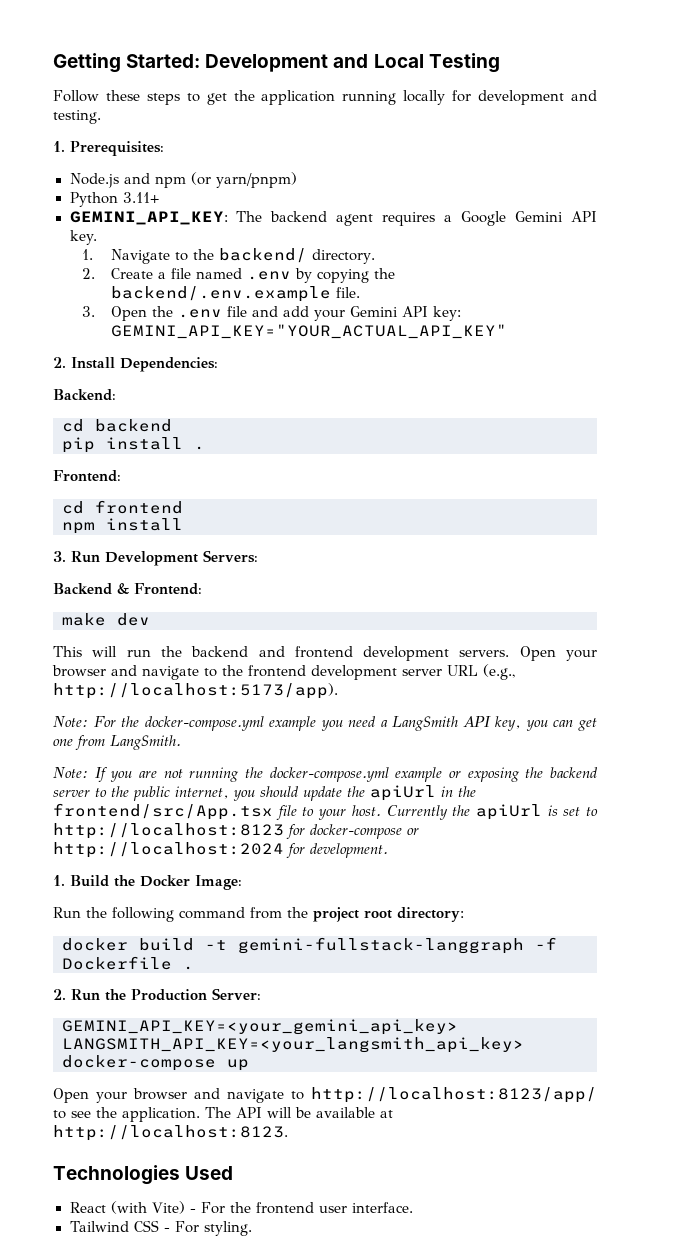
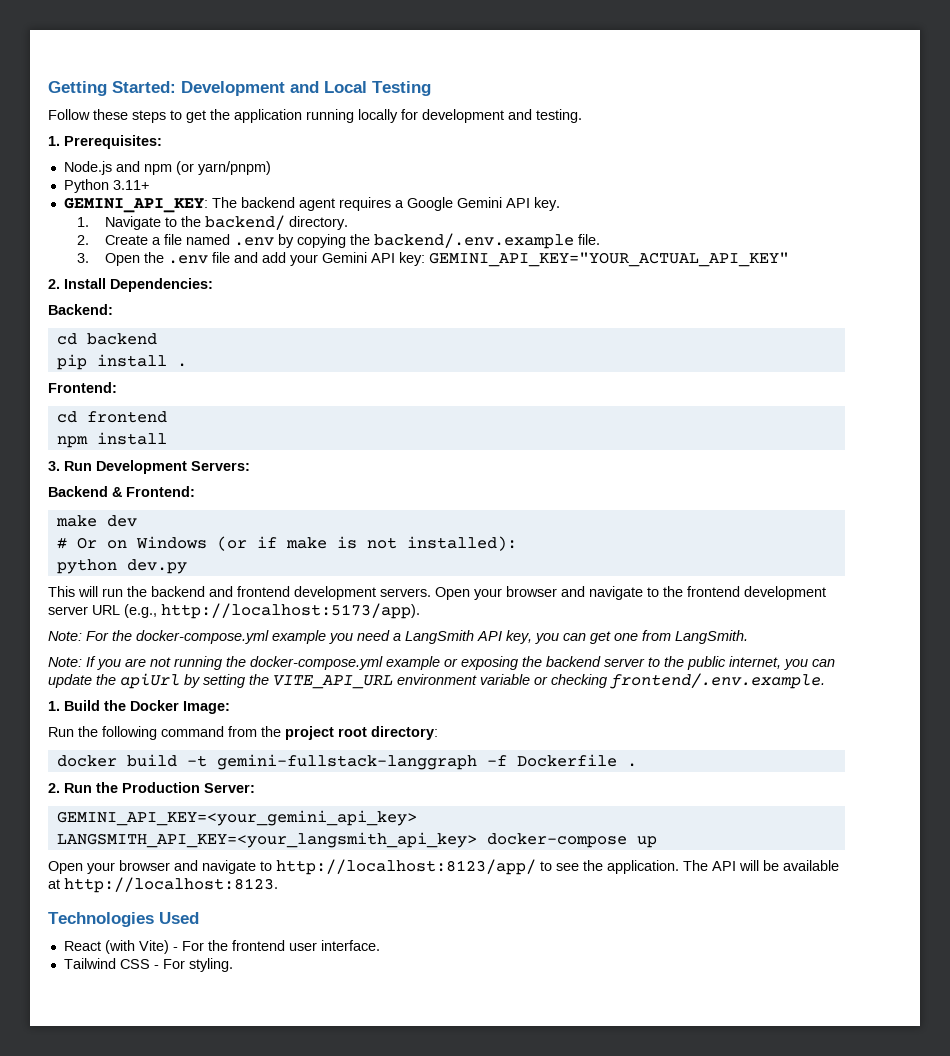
(150, 619) none -> [56,536,517,551] [56,559,187,574] // # Or on Windows (or if make is not installed): // python dev.py
[260,786,299,797] should -> [812,659,835,667] can
[441,786,476,797] [53,803,598,820] [53,823,419,839] [53,842,388,858] in the frontend/src/App.tsx file to your host. Currently the apiUrl is set to http://localhost:8123 for docker-compose or http://localhost:2024 for development. -> [184,673,825,689] by setting the VITE_API_URL environment variable or checking frontend/.env.example.

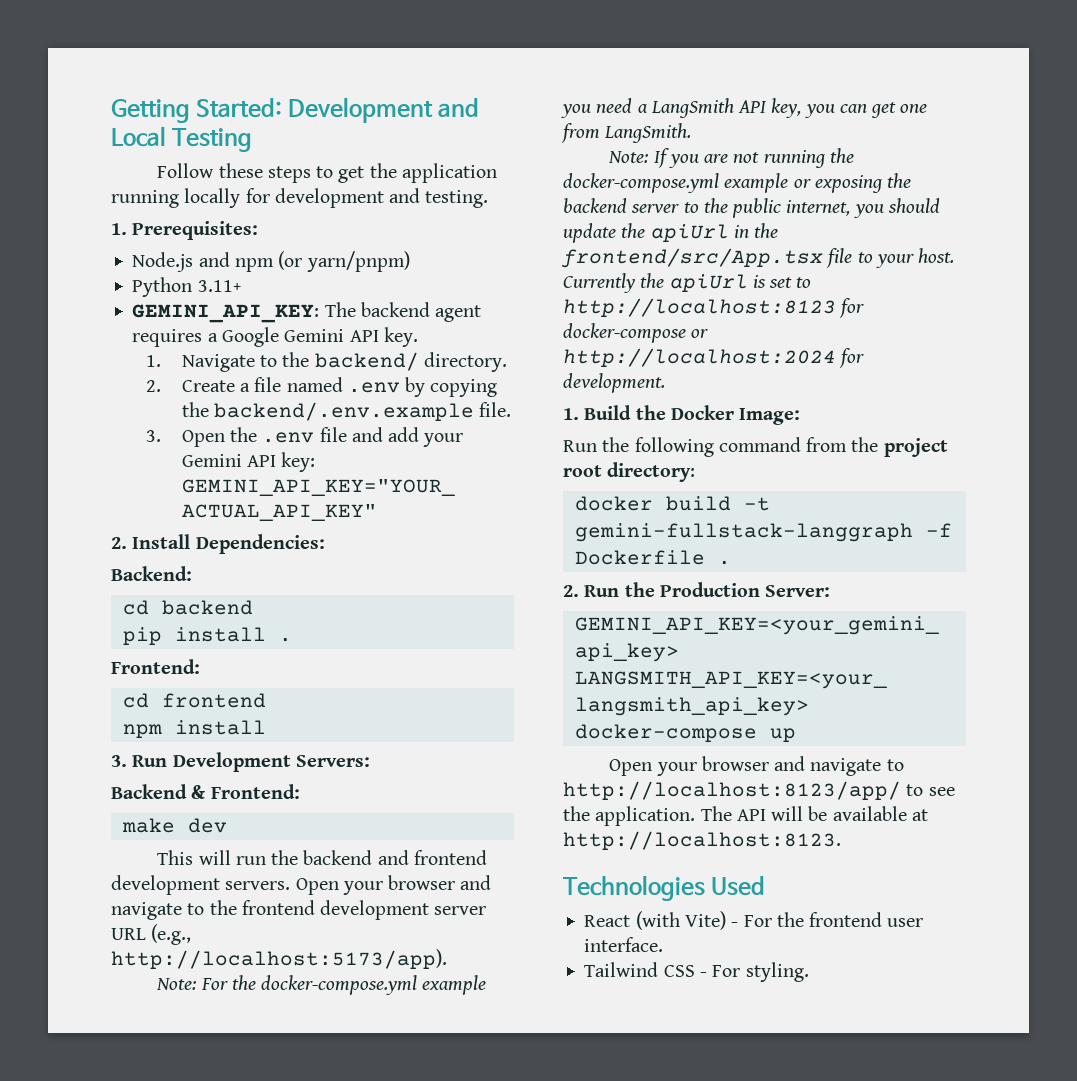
[56,536,517,551] [56,559,187,574] // # Or on Windows (or if make is not installed): // python dev.py -> (227, 825) none
[812,659,835,667] can -> [887,198,940,213] should
[184,673,825,689] by setting the VITE_API_URL environment variable or checking frontend/.env.example. -> [733,223,779,238] [561,248,955,268] [563,273,812,293] [563,298,865,318] [563,323,709,343] [563,348,865,368] [563,373,665,393] in the frontend/src/App.tsx file to your host. Currently the apiUrl is set to http://localhost:8123 for docker-compose or http://localhost:2024 for development.

